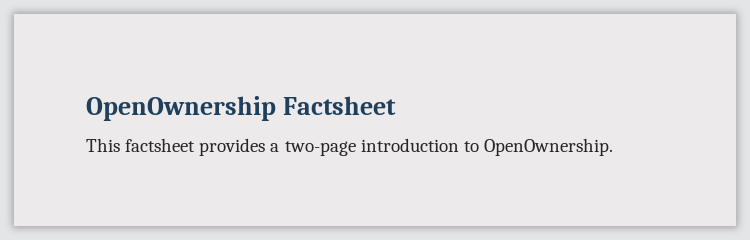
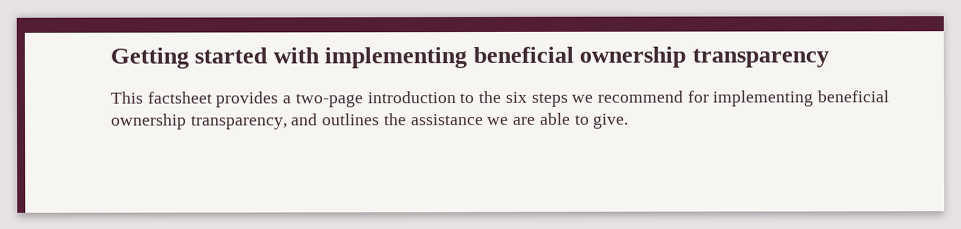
[86,96,397,121] OpenOwnership Factsheet -> [110,46,829,69] Getting started with implementing beneficial ownership transparency
[483,138,613,156] OpenOwnership. -> [478,90,890,107] [110,112,630,130] the six steps we recommend for implementing beneficial ownership transparency, and outlines the assistance we are able to give.

